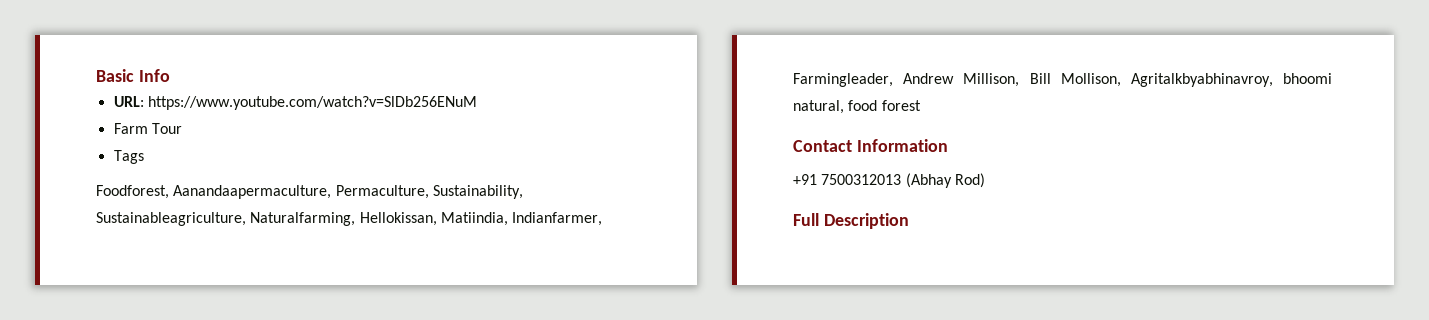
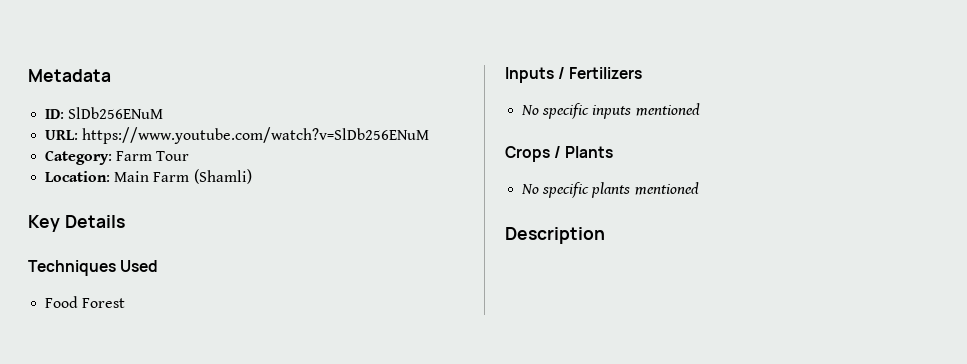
[96,69,170,82] Basic Info -> [28,69,111,82] [45,107,164,119] Metadata // ID: SlDb256ENuM
(477, 103) none -> [45,150,113,165] Category:
[113,150,144,164] [96,185,523,199] [96,212,603,226] [793,73,1332,87] [793,100,921,114] [793,139,948,152] [793,173,985,188] [793,213,819,226] Tags // Foodforest, Aanandaapermaculture, Permaculture, Sustainability, Sustainableagriculture, Naturalfarming, Hellokissan, Matiindia, Indianfarmer, Farmingleader, Andrew Millison, Bill Mollison, Agritalkbyabhinavroy, bhoomi natural, food forest // Contact Information // +91 7500312013 (Abhay Rod) // Full -> [45,169,252,184] [28,215,125,232] [28,260,159,276] [45,296,126,308] [505,67,643,83] [521,103,700,119] [505,146,614,162] [521,182,699,198] Location: Main Farm (Shamli) // Key Details // Techniques Used // Food Forest // Inputs / Fertilizers // No specific inputs mentioned // Crops / Plants // No specific plants mentioned //

